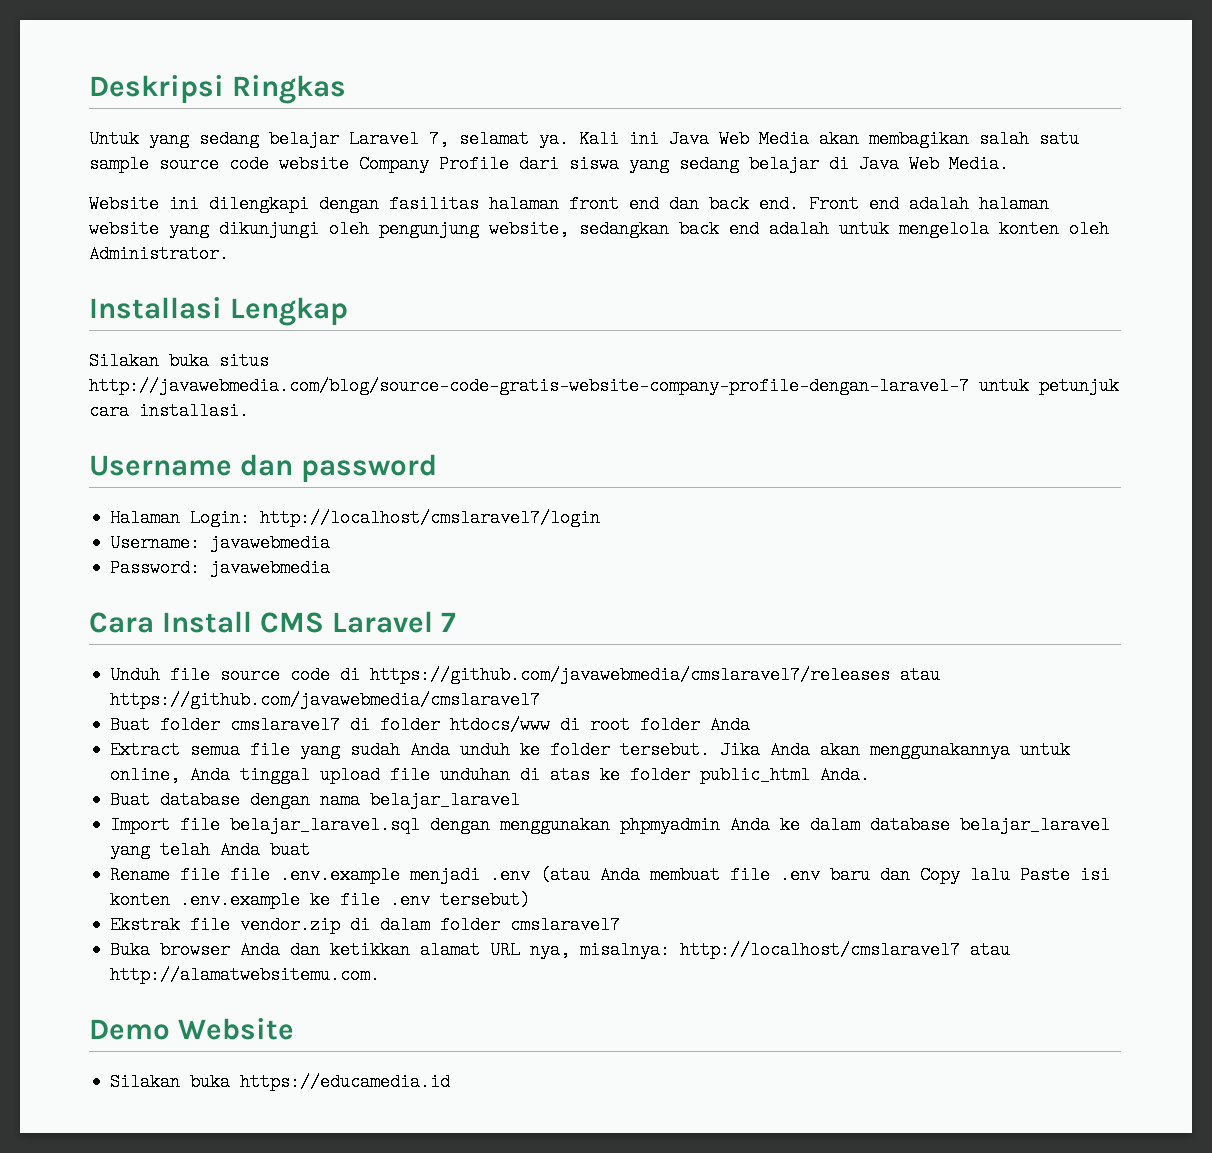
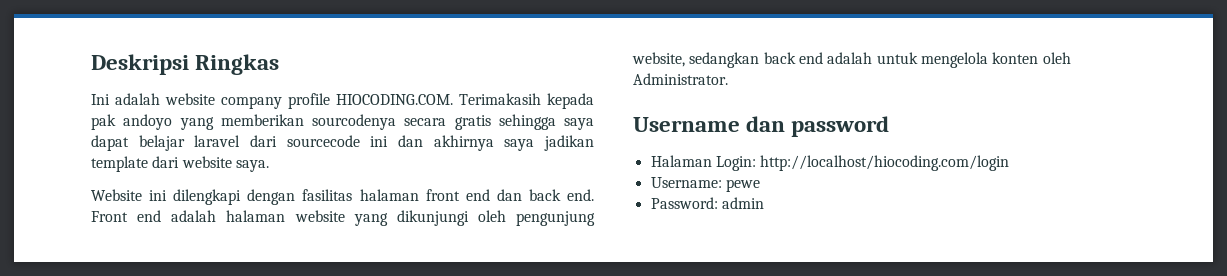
[89,130,1079,148] [89,155,1009,173] Untuk yang sedang belajar Laravel 7, selamat ya. Kali ini Java Web Media akan membagikan salah satu sample source code website Company Profile dari siswa yang sedang belajar di Java Web Media. -> [91,93,594,109] [91,114,594,130] [91,135,594,151] [91,156,269,172] Ini adalah website company profile HIOCODING.COM. Terimakasih kepada pak andoyo yang memberikan sourcodenya secara gratis sehingga saya dapat belajar laravel dari sourcecode ini dan akhirnya saya jadikan template dari website saya.
[89,297,348,326] [89,352,269,370] [89,377,1119,395] [89,402,249,420] // Installasi Lengkap // Silakan buka situs http://javawebmedia.com/blog/source-code-gratis-website-company-profile-dengan-laravel-7 untuk petunjuk cara installasi. -> (728, 79) none
[260,509,601,527] http://localhost/cmslaravel7/login -> [760,155,1010,171] http://localhost/hiocoding.com/login
[210,534,331,552] javawebmedia -> [725,179,760,192] pewe
[210,559,331,577] [89,611,456,633] [110,666,941,684] [110,691,541,709] [110,716,751,734] [110,741,1071,759] [110,766,871,784] [110,791,521,809] [110,816,1111,834] [110,841,311,859] [110,866,1111,884] [110,891,531,909] [110,916,621,934] [110,941,1011,959] [110,966,381,984] [89,1018,294,1040] [110,1073,451,1091] javawebmedia // Cara Install CMS Laravel 7 // Unduh file source code di https://github.com/javawebmedia/cmslaravel7/releases atau https://github.com/javawebmedia/cmslaravel7 // Buat folder cmslaravel7 di folder htdocs/www di root folder Anda // Extract semua file yang sudah Anda unduh ke folder tersebut. Jika Anda akan menggunakannya untuk online, Anda tinggal upload file unduhan di atas ke folder public_html Anda. // Buat database dengan nama belajar_laravel // Import file belajar_laravel.sql dengan menggunakan phpmyadmin Anda ke dalam database belajar_laravel yang telah Anda buat // Rename file file .env.example menjadi .env (atau Anda membuat file .env baru dan Copy lalu Paste isi konten .env.example ke file .env tersebut) // Ekstrak file vendor.zip di dalam folder cmslaravel7 // Buka browser Anda dan ketikkan alamat URL nya, misalnya: http://localhost/cmslaravel7 atau http://alamatwebsitemu.com. // Demo Website // Silakan buka https://educamedia.id -> [721,197,764,209] admin

